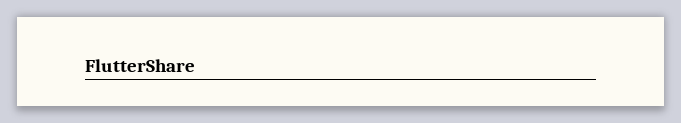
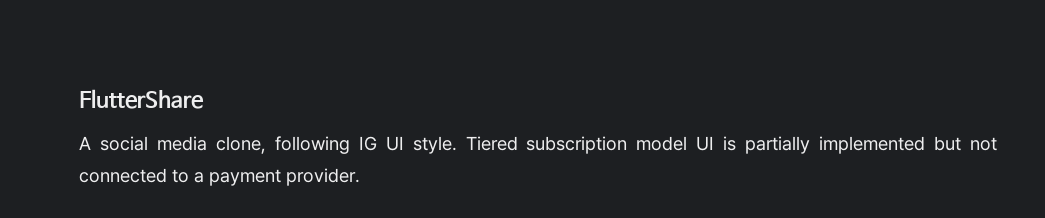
(195, 65) none -> [79,136,997,154] [79,168,360,186] // A social media clone, following IG UI style. Tiered subscription model UI is partially implemented but not connected to a payment provider.

